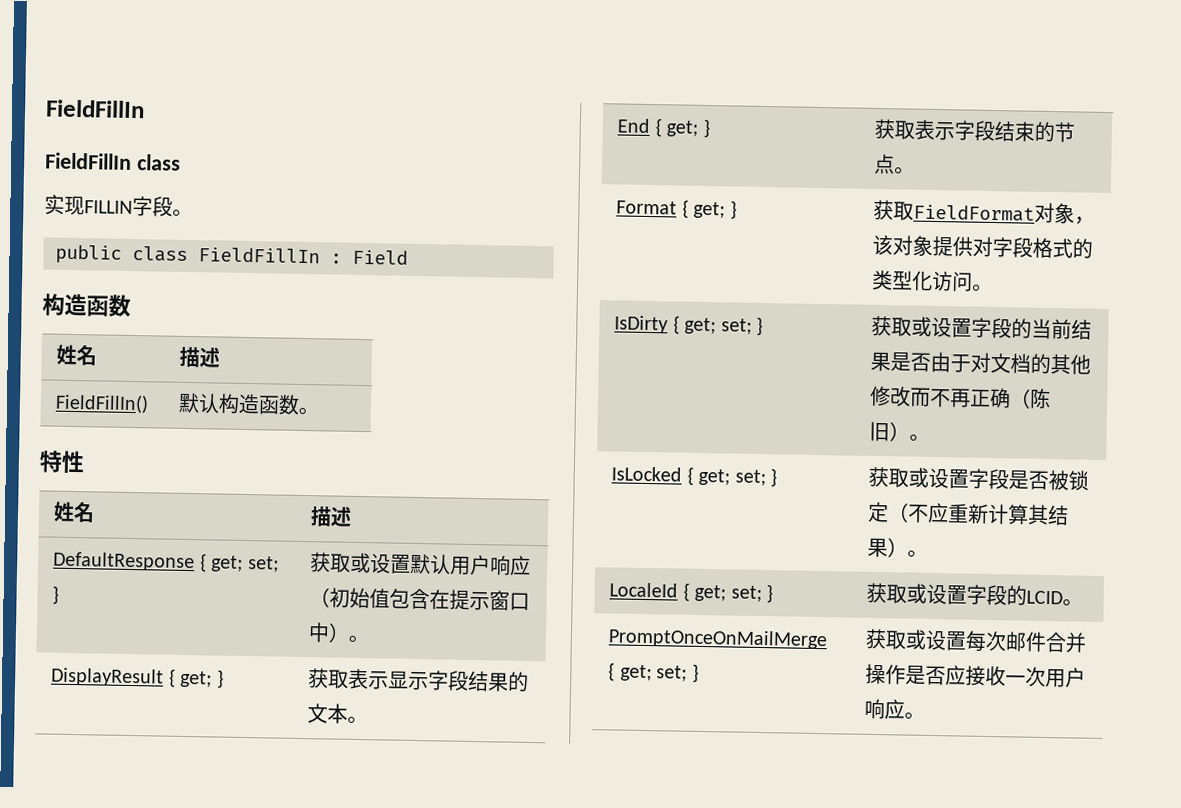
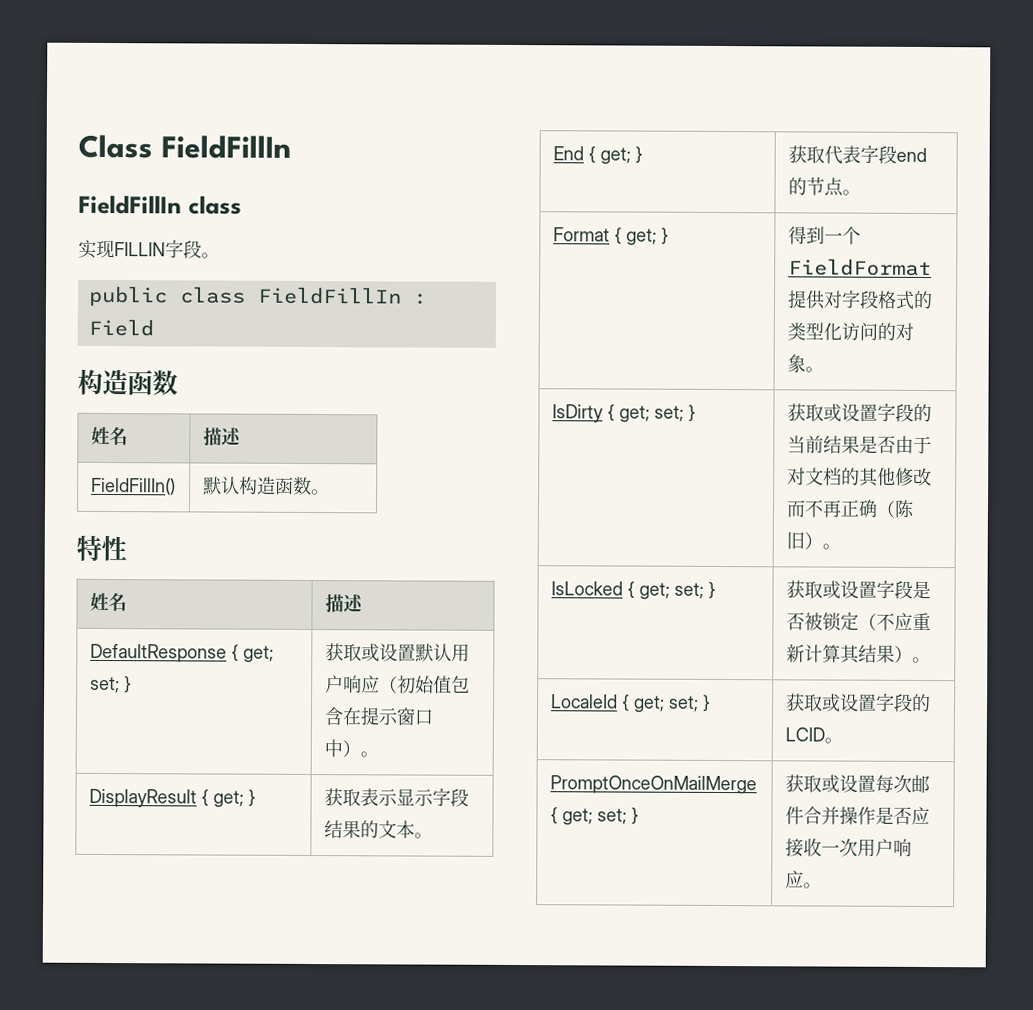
(45, 109) none -> [78,134,153,159] Class
[914,119,1036,142] 表示字段结束 -> [823,144,927,165] 代表字段end
[873,199,1096,225] [872,234,934,256] 获取FieldFormat对象，该对象 -> [787,226,861,245] [787,258,932,277] 得到一个FieldFormat
(974, 281) none -> [876,322,914,341] [786,354,806,373] 的对象

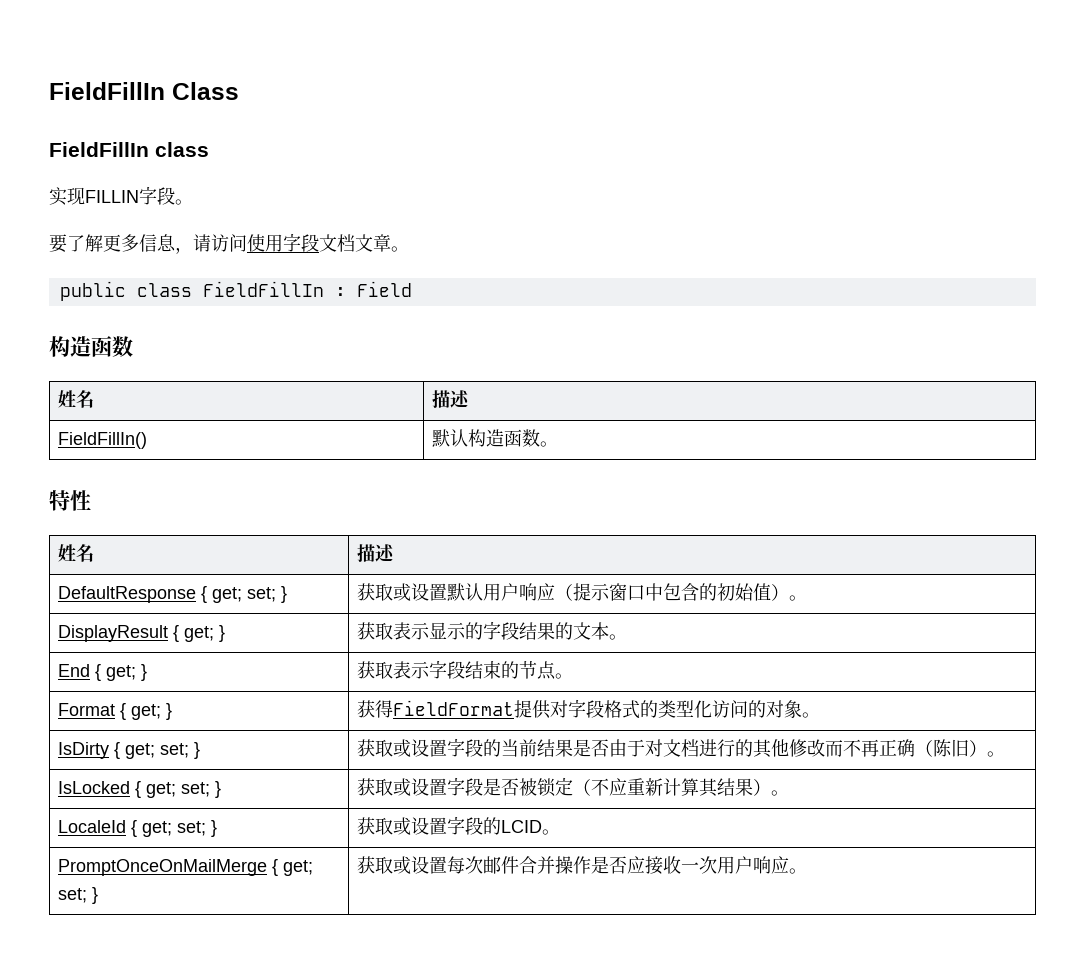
(78, 146) none -> [49,82,165,100] FieldFillIn
[160,135,291,159] FieldFillIn -> (239, 91) none
(220, 255) none -> [49,233,409,254] // 要了解更多信息，请访问使用字段文档文章。
[396,675,470,694] [323,707,433,726] [323,739,343,758] 初始值包含在提示窗口中 -> [573,583,772,601] 提示窗口中包含的初始值
(434, 797) none -> [465,622,484,640] 的
[823,144,927,165] 代表字段end -> [393,660,502,679] 表示字段结束
[787,226,861,245] 得到一个 -> [357,700,394,718] 获得
(842, 476) none -> [699,739,736,757] 进行

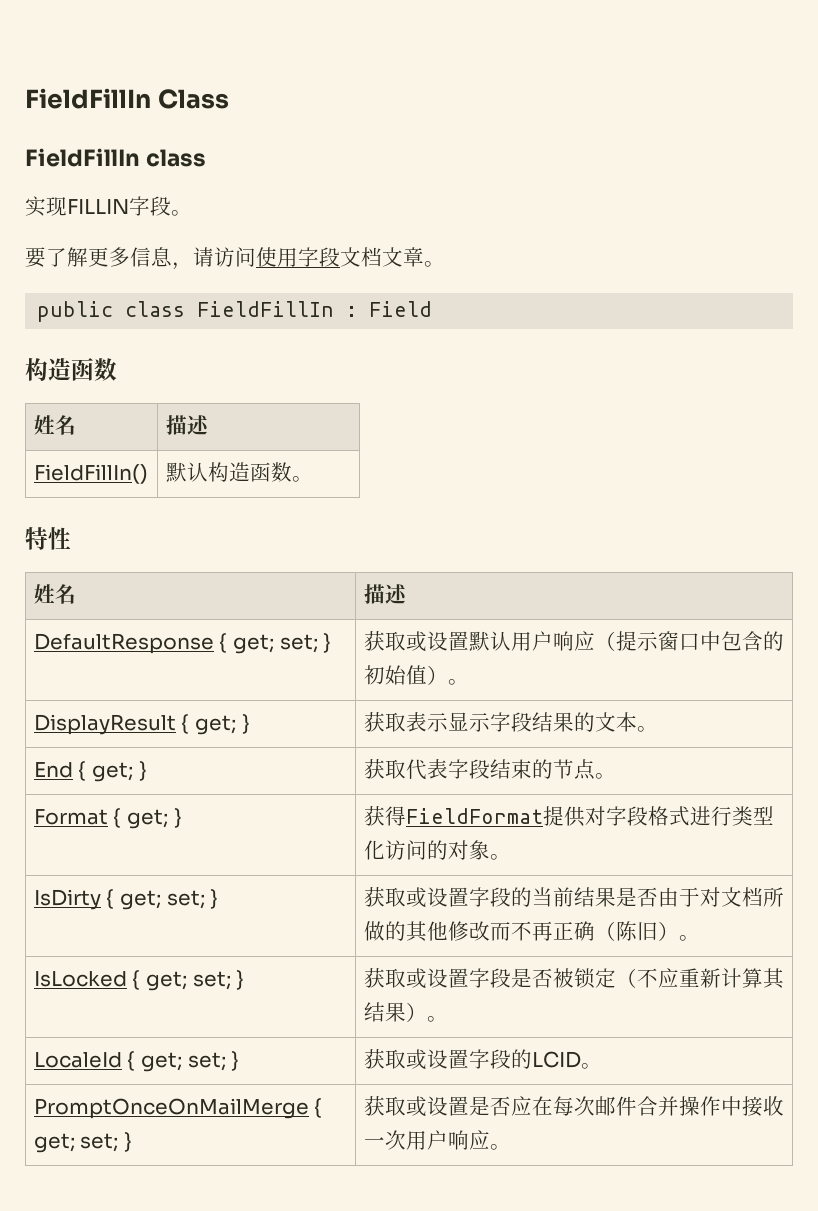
[465,622,484,640] 的 -> (490, 722) none
[393,661,431,679] 表示 -> [405,759,448,780] 代表
[640,700,659,718] 的 -> [689,806,732,826] 进行
[699,739,736,757] 进行 -> [762,887,784,907] [363,921,385,941] 所做
(448, 865) none -> [468,1096,553,1116] 是否应在
[591,856,646,874] 是否应 -> [720,1096,742,1116] 中

